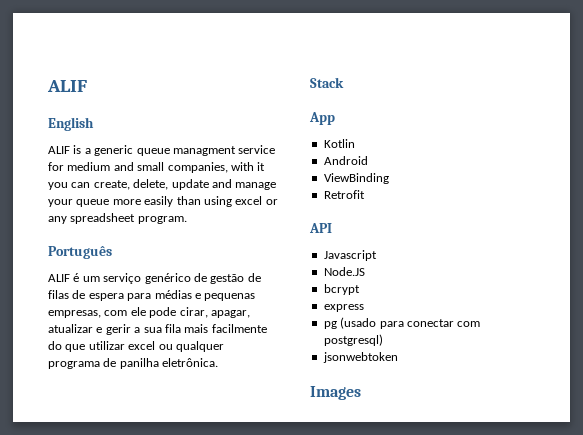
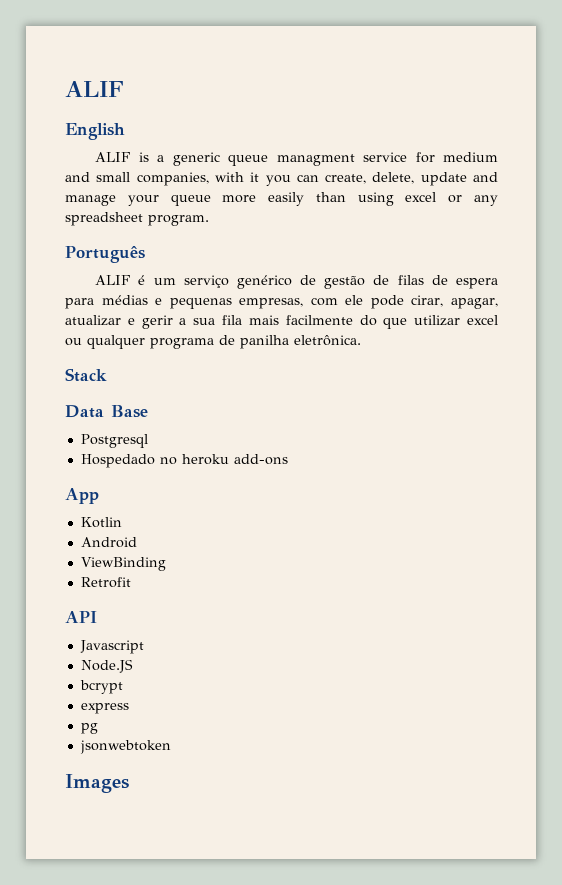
(344, 82) none -> [65,405,148,418] [80,434,148,448] [80,454,288,468] // Data Base // Postgresql // Hospedado no heroku add-ons
[340,317,481,329] [323,334,383,346] (usado para conectar com postgresql) -> (98, 728) none

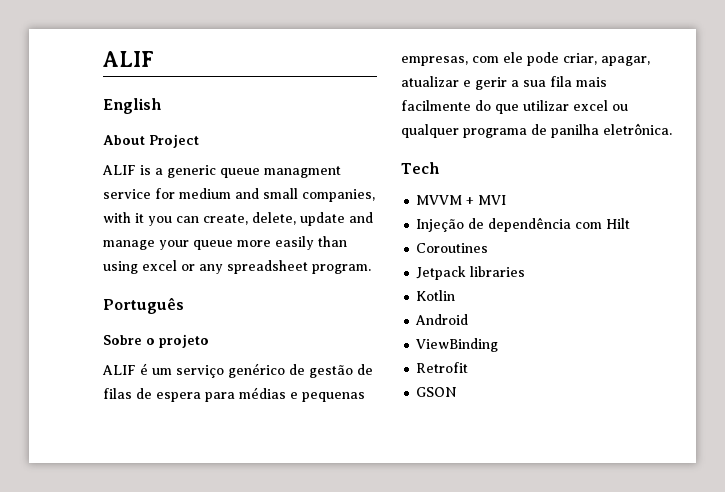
(125, 131) none -> [103,134,199,148] // About Project
(145, 254) none -> [103,334,209,348] // Sobre o projeto
[411,295,444,307] cirar, -> [563,53,597,65] criar,
[65,368,107,382] [65,405,148,418] [80,434,148,448] [80,454,288,468] [65,488,99,504] [80,517,122,528] [80,537,137,548] [80,557,166,571] [80,577,131,588] [65,611,97,623] [79,640,144,654] [80,659,133,673] [79,680,123,694] [80,703,129,714] [80,723,98,734] [79,740,171,754] [65,774,129,793] Stack // Data Base // Postgresql // Hospedado no heroku add-ons // App // Kotlin // Android // ViewBinding // Retrofit // API // Javascript // Node.JS // bcrypt // express // pg // jsonwebtoken // Images -> [401,162,439,174] [416,195,507,205] [416,217,631,232] [416,243,489,253] [416,266,526,280] [416,290,456,301] [415,314,469,325] [416,338,499,352] [416,362,469,373] [416,387,458,397] Tech // MVVM + MVI // Injeção de dependência com Hilt // Coroutines // Jetpack libraries // Kotlin // Android // ViewBinding // Retrofit // GSON

